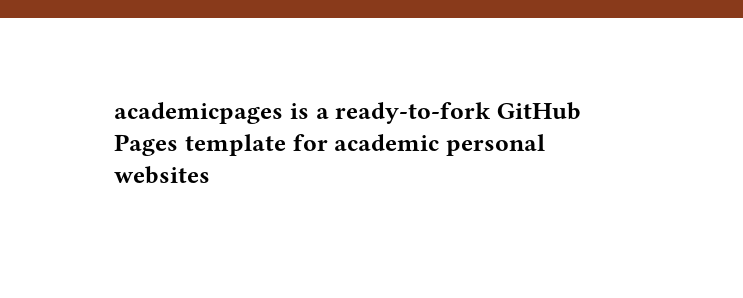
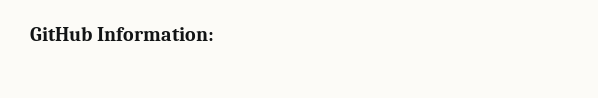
[114,102,581,124] [114,134,545,156] [114,166,210,184] academicpages is a ready-to-fork GitHub Pages template for academic personal websites -> [30,26,215,41] GitHub Information:

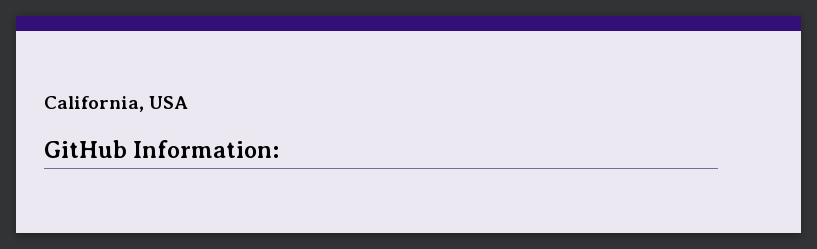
(30, 33) none -> [44,96,189,112] California, USA //

